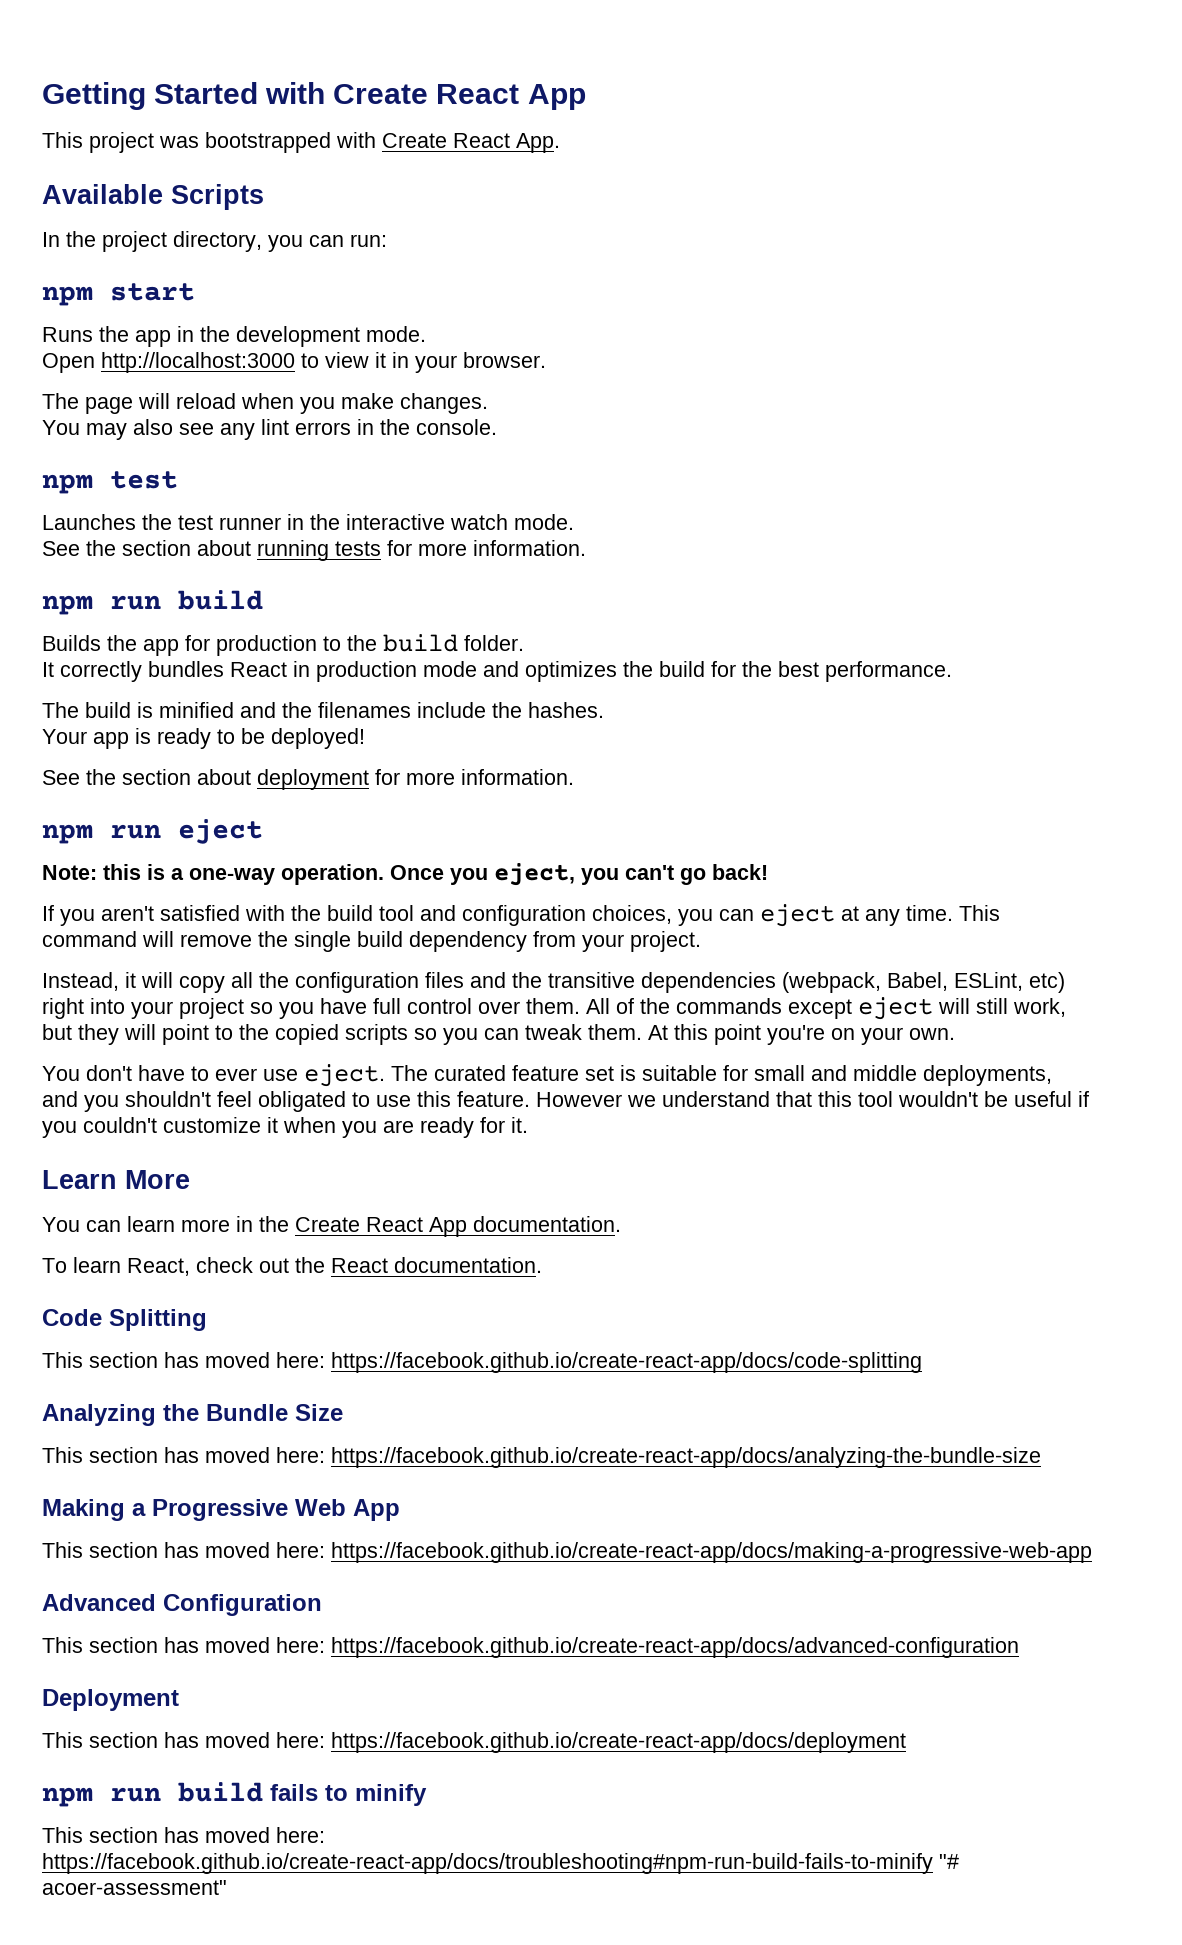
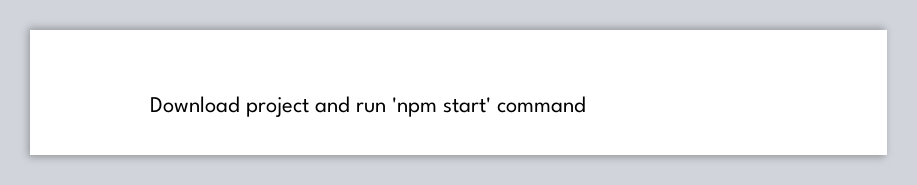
[42,82,586,110] [42,132,560,153] [42,184,264,210] [42,231,387,252] [42,283,195,306] [42,326,426,347] [42,352,546,373] [42,393,488,414] [42,419,497,440] [42,471,178,494] [42,514,574,530] [42,540,586,561] [42,590,263,615] [42,634,524,656] [42,661,952,682] [42,702,604,718] [42,728,365,749] [42,769,574,790] [42,819,263,844] [42,863,768,886] [42,904,1000,927] [42,931,701,952] [42,972,1065,993] [42,997,1066,1020] [42,1024,955,1045] [42,1064,1052,1087] [42,1091,1089,1112] [42,1117,528,1138] [42,1170,190,1189] [42,1216,621,1237] [42,1257,542,1276] [42,1309,207,1331] [42,1352,922,1373] [42,1404,343,1426] [42,1447,1041,1468] [42,1499,400,1521] [42,1542,1092,1563] [42,1594,322,1616] [42,1637,1019,1658] [42,1689,179,1711] [42,1732,906,1753] [42,1782,427,1807] [42,1827,325,1843] [42,1853,959,1874] [42,1880,227,1895] Getting Started with Create React App // This project was bootstrapped with Create React App. // Available Scripts // In the project directory, you can run: // npm start // Runs the app in the development mode. // Open http://localhost:3000 to view it in your browser. // The page will reload when you make changes. // You may also see any lint errors in the console. // npm test // Launches the test runner in the interactive watch mode. // See the section about running tests for more information. // npm run build // Builds the app for production to the build folder. // It correctly bundles React in production mode and optimizes the build for the best performance. // The build is minified and the filenames include the hashes. // Your app is ready to be deployed! // See the section about deployment for more information. // npm run eject // Note: this is a one-way operation. Once you eject, you can't go back! // If you aren't satisfied with the build tool and configuration choices, you can eject at any time. This command will remove the single build dependency from your project. // Instead, it will copy all the configuration files and the transitive dependencies (webpack, Babel, ESLint, etc) right into your project so you have full control over them. All of the commands except eject will still work, but they will point to the copied scripts so you can tweak them. At this point you're on your own. // You don't have to ever use eject. The curated feature set is suitable for small and middle deployments, and you shouldn't feel obligated to use this feature. However we understand that this tool wouldn't be useful if you couldn't customize it when you are ready for it. // Learn More // You can learn more in the Create React App documentation. // To learn React, check out the React documentation. // Code Splitting // This section has moved here: https://facebook.github.io/create-react-app/docs/code-splitting // Analyzing the Bundle Size // This section has moved here: https://facebook.github.io/create-react-app/docs/analyzing-the-bundle-size // Making a Progressive Web App // This section has moved here: https://facebook.github.io/create-react-app/docs/making-a-progressive-web-app // Advanced Configuration // This section has moved here: https://facebook.github.io/create-react-app/docs/advanced-configuration // Deployment // This section has moved here: https://facebook.github.io/create-react-app/docs/deployment // npm run build fails to minify // This section has moved here: https://facebook.github.io/create-react-app/docs/troubleshooting#npm-run-build-fails-to-minify "# acoer-assessment" -> [150,96,587,117] Download project and run 'npm start' command

